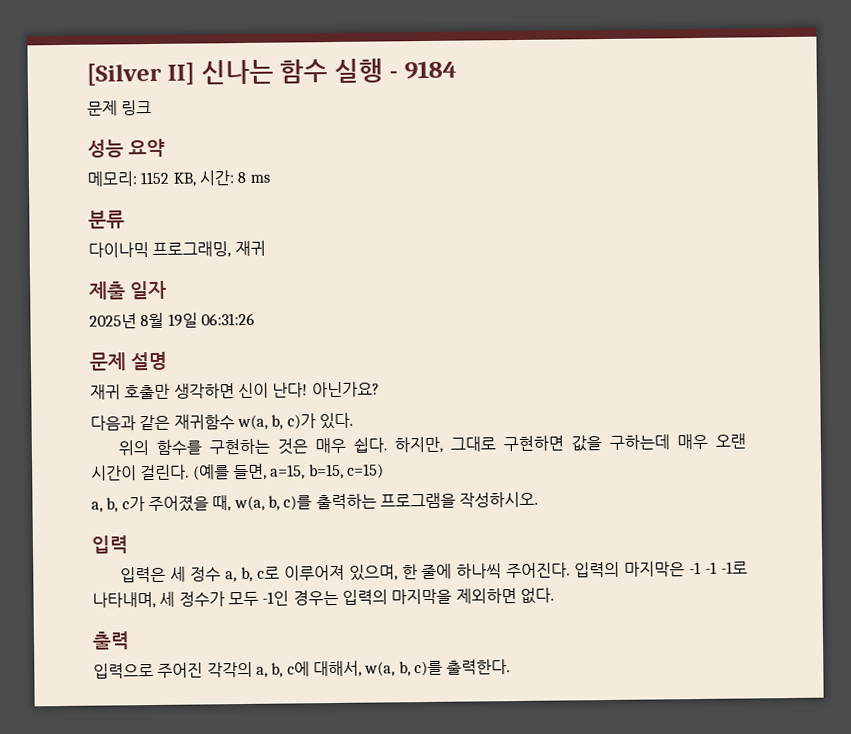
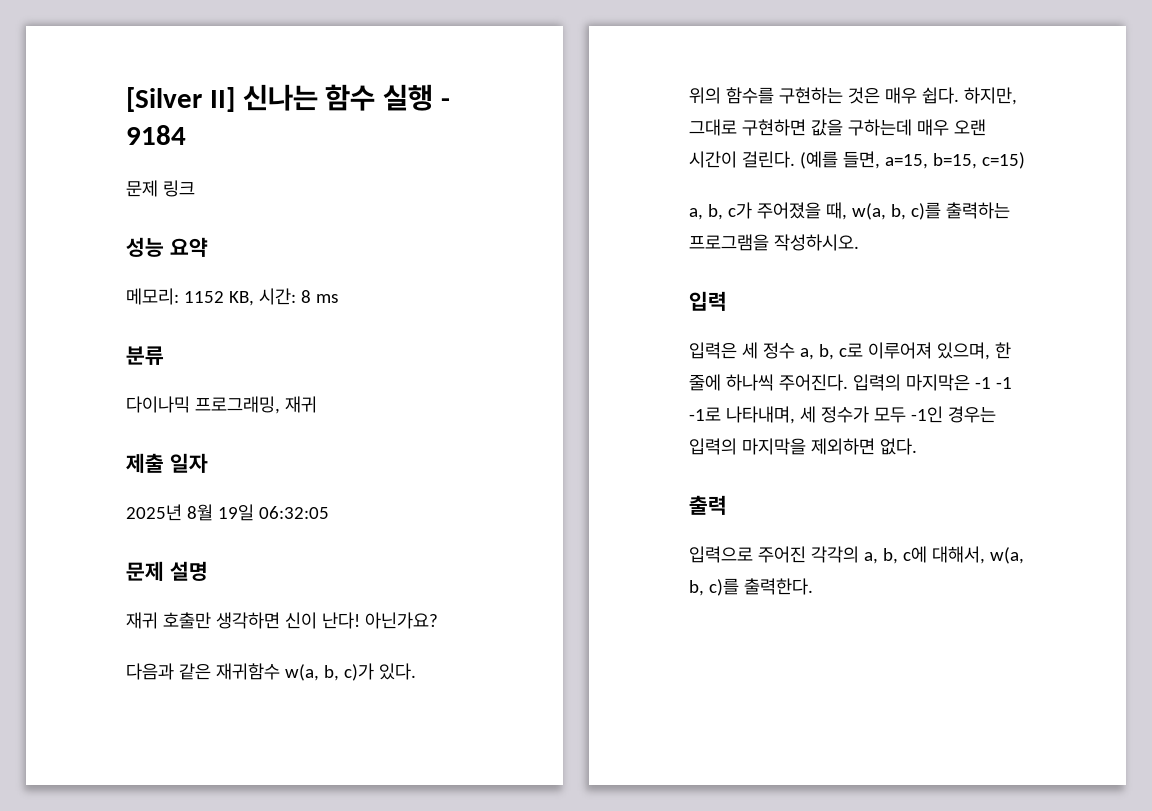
[200,312,255,326] 06:31:26 -> [258,506,329,519] 06:32:05

